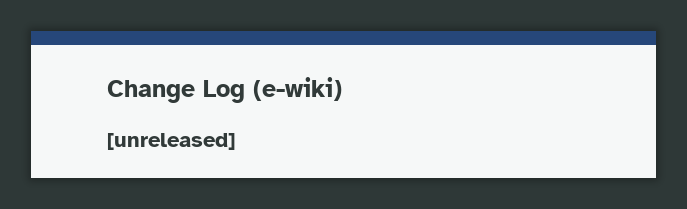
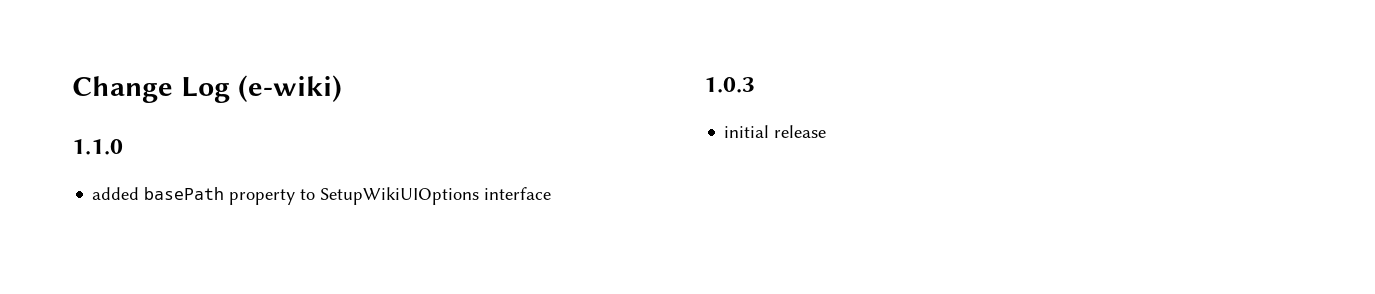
[107,133,235,150] [unreleased] -> [72,139,123,155] [92,187,552,205] [704,77,755,93] [724,125,827,138] 1.1.0 // added basePath property to SetupWikiUIOptions interface // 1.0.3 // initial release

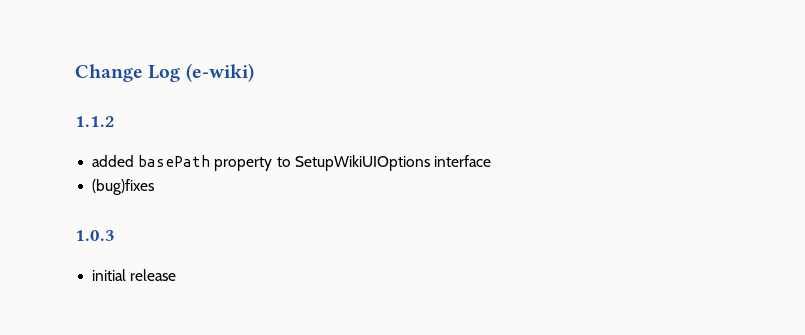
[72,139,123,155] 1.1.0 -> [75,116,115,127] 1.1.2
(552, 193) none -> [92,179,155,195] // (bug)fixes

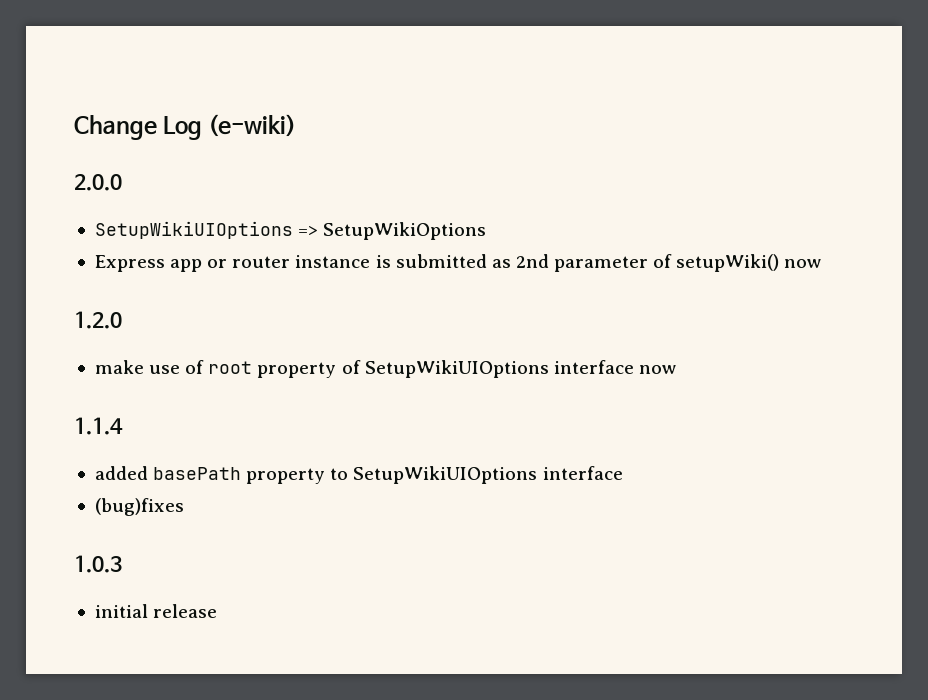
[75,116,115,127] 1.1.2 -> [74,174,122,191] [94,221,487,240] [94,254,822,272] [74,311,122,329] [94,360,676,378] [74,417,123,435] 2.0.0 // SetupWikiUIOptions => SetupWikiOptions // Express app or router instance is submitted as 2nd parameter of setupWiki() now // 1.2.0 // make use of root property of SetupWikiUIOptions interface now // 1.1.4

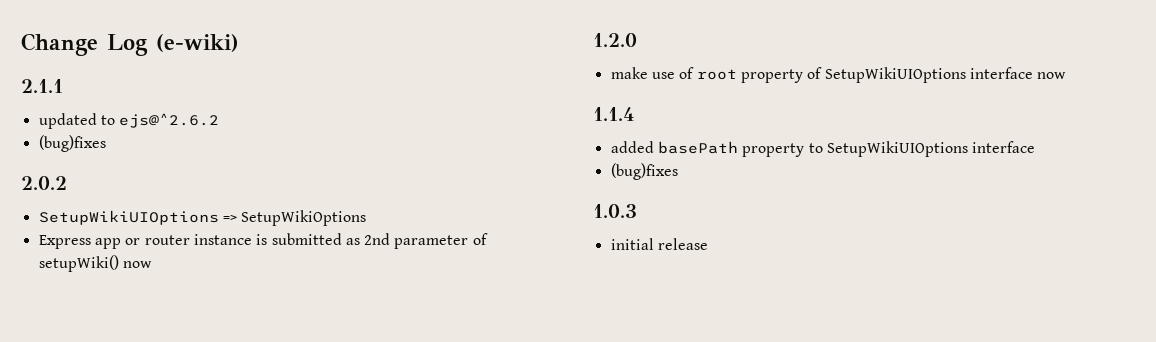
[74,174,122,191] 2.0.0 -> [21,79,63,93] [38,113,220,129] [38,135,106,152] [21,176,67,190] 2.1.1 // updated to ejs@^2.6.2 // (bug)fixes // 2.0.2

